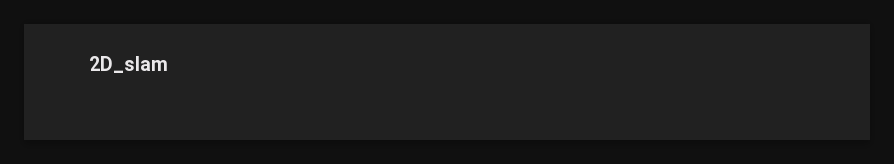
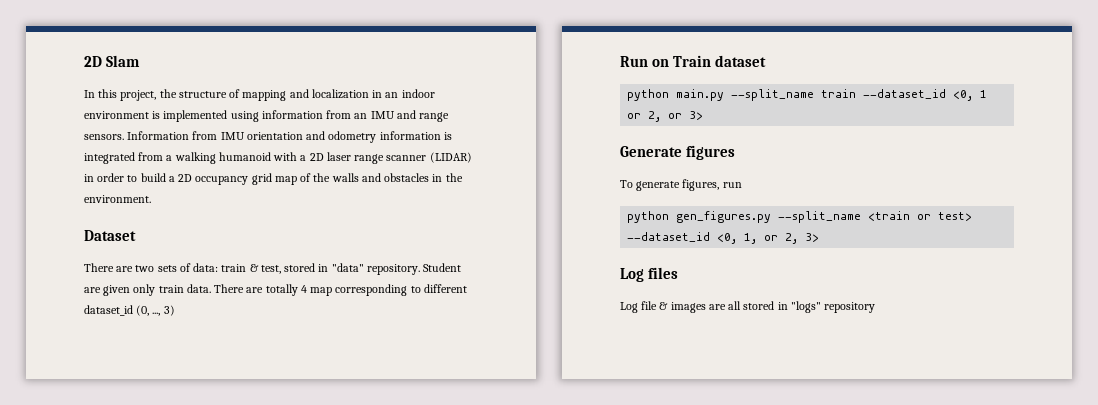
[89,56,168,73] 2D_slam -> [84,55,141,67] [84,89,435,101] [84,110,450,122] [84,131,452,143] [84,152,472,164] [84,173,463,185] [84,195,151,203] [84,230,136,241] [84,263,462,275] [84,284,467,296] [84,305,175,316] [620,55,767,67] [627,89,988,101] [627,111,704,122] [620,145,736,160] [620,179,742,191] [627,211,973,223] [627,232,820,244] [620,267,679,282] [620,301,876,313] 2D Slam // In this project, the structure of mapping and localization in an indoor environment is implemented using information from an IMU and range sensors. Information from IMU orientation and odometry information is integrated from a walking humanoid with a 2D laser range scanner (LIDAR) in order to build a 2D occupancy grid map of the walls and obstacles in the environment. // Dataset // There are two sets of data: train & test, stored in "data" repository. Student are given only train data. There are totally 4 map corresponding to different dataset_id (0, ..., 3) // Run on Train dataset // python main.py --split_name train --dataset_id <0, 1 or 2, or 3> // Generate figures // To generate figures, run // python gen_figures.py --split_name <train or test> --dataset_id <0, 1, or 2, 3> // Log files // Log file & images are all stored in "logs" repository

